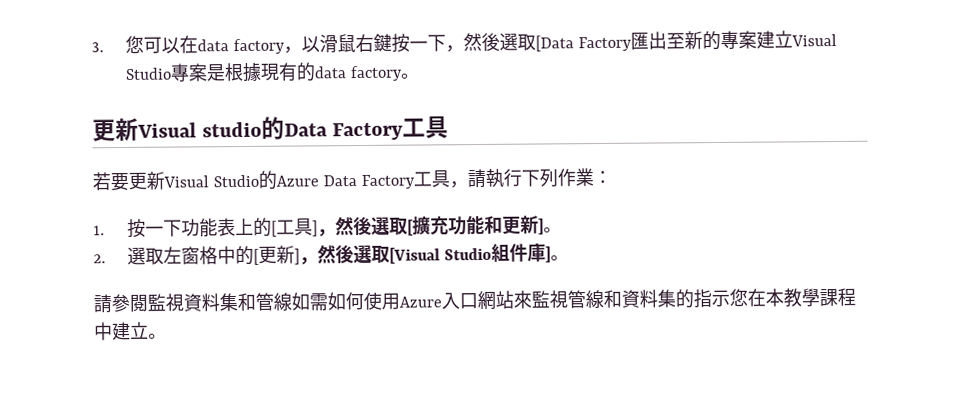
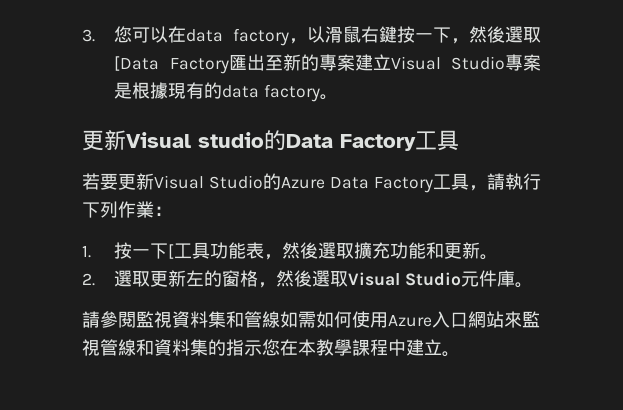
[181,216,415,238] 功能表上的[工具]，然後選取[ -> [168,242,355,260] [工具功能表，然後選取
[538,218,545,235] ] -> (481, 250) none
[163,242,552,266] 左窗格中的[更新]，然後選取[Visual Studio組件庫] -> [150,270,515,288] 更新左的窗格，然後選取Visual Studio元件庫

